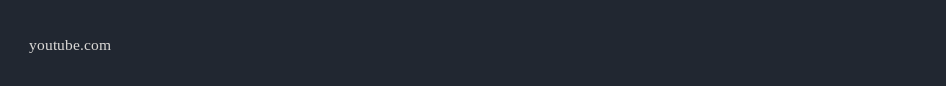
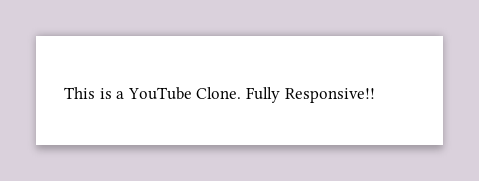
[29,40,111,53] youtube.com -> [64,87,375,103] This is a YouTube Clone. Fully Responsive!!

